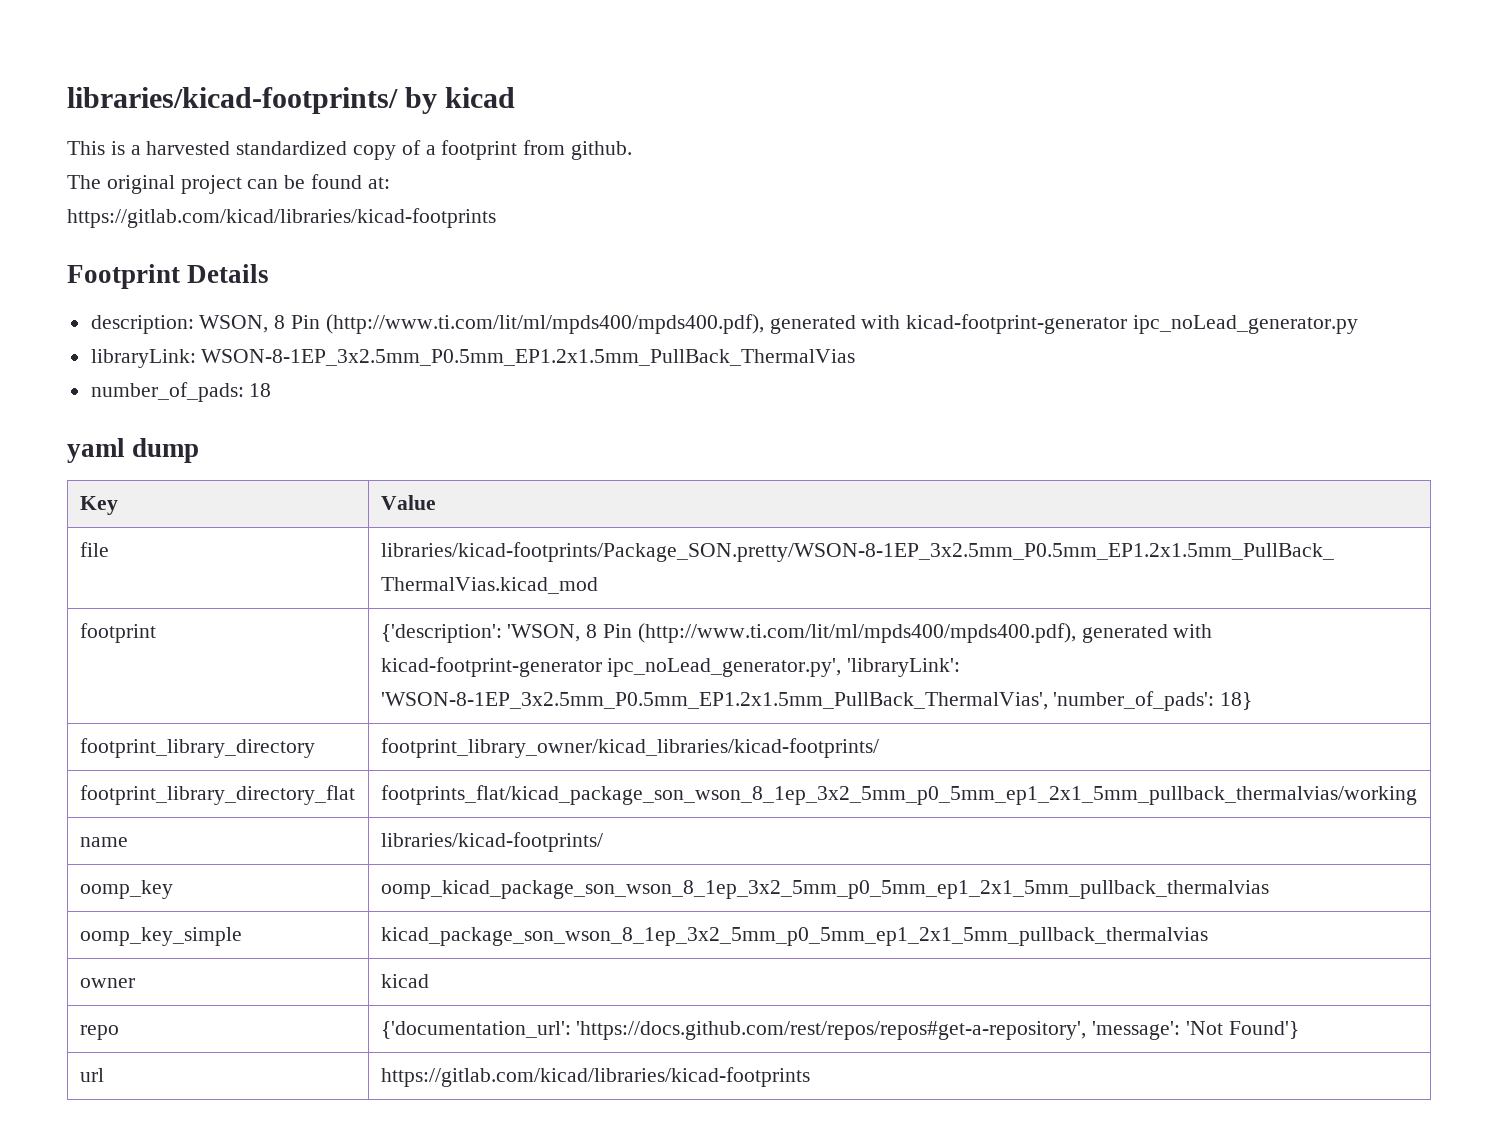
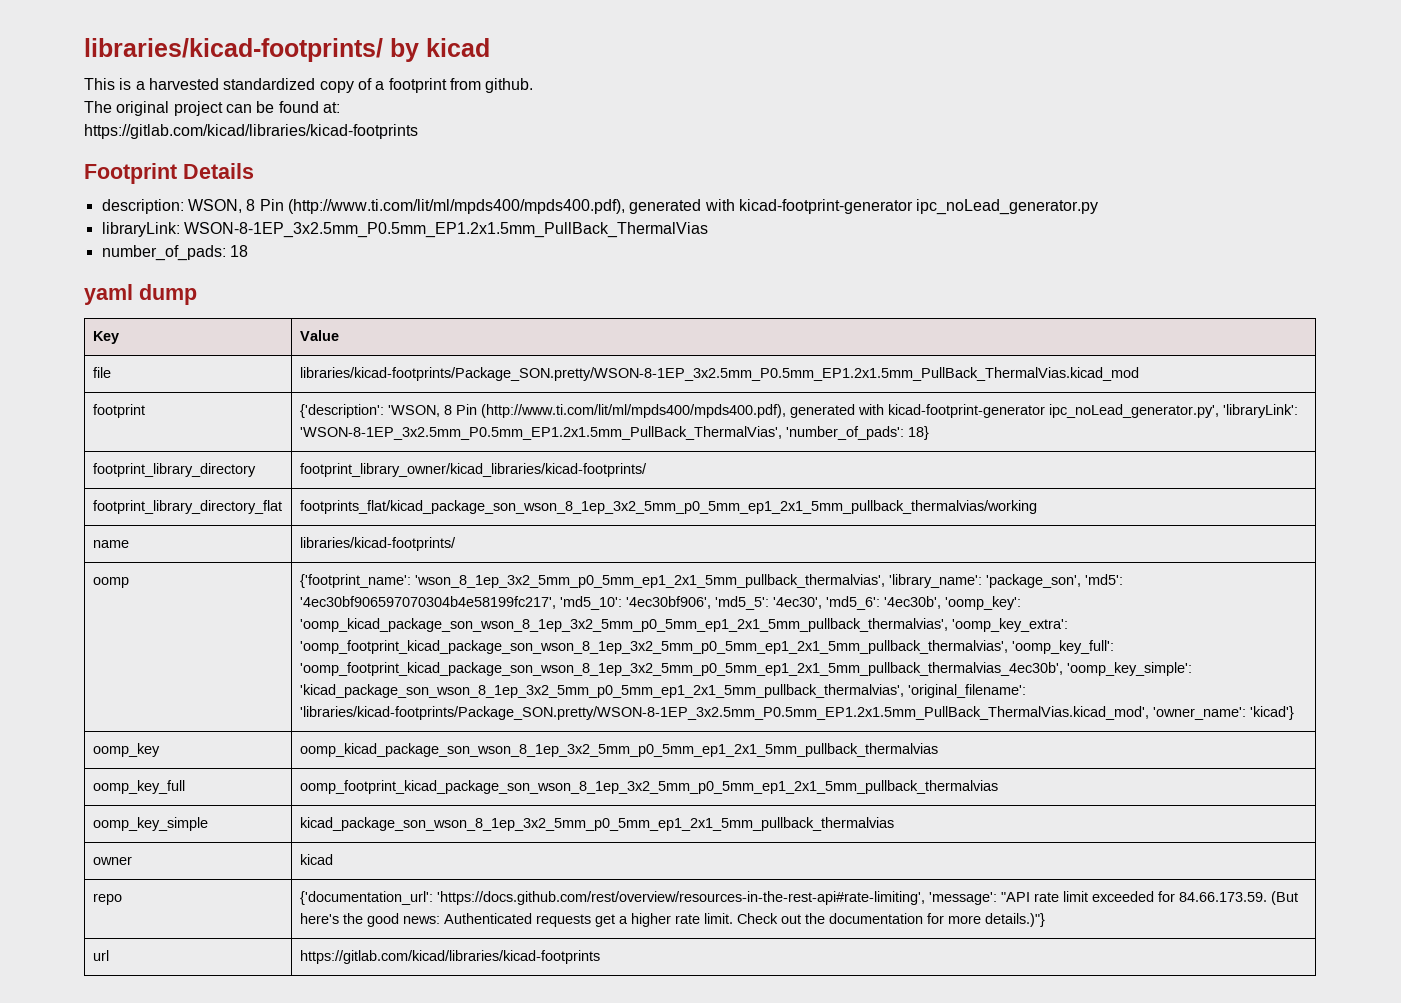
(603, 842) none -> [92,577,129,588] [299,574,1123,588] [299,596,1021,610] [299,618,1068,632] [299,640,1114,654] [299,662,1192,676] [299,684,1026,698] [299,706,1294,720] // oomp | {'footprint_name': 'wson_8_1ep_3x2_5mm_p0_5mm_ep1_2x1_5mm_pullback_thermalvias', 'library_name': 'package_son', 'md5': '4ec30bf906597070304b4e58199fc217', 'md5_10': '4ec30bf906', 'md5_5': '4ec30', 'md5_6': '4ec30b', 'oomp_key': 'oomp_kicad_package_son_wson_8_1ep_3x2_5mm_p0_5mm_ep1_2x1_5mm_pullback_thermalvias', 'oomp_key_extra': 'oomp_footprint_kicad_package_son_wson_8_1ep_3x2_5mm_p0_5mm_ep1_2x1_5mm_pullback_thermalvias', 'oomp_key_full': 'oomp_footprint_kicad_package_son_wson_8_1ep_3x2_5mm_p0_5mm_ep1_2x1_5mm_pullback_thermalvias_4ec30b', 'oomp_key_simple': 'kicad_package_son_wson_8_1ep_3x2_5mm_p0_5mm_ep1_2x1_5mm_pullback_thermalvias', 'original_filename': 'libraries/kicad-footprints/Package_SON.pretty/WSON-8-1EP_3x2.5mm_P0.5mm_EP1.2x1.5mm_PullBack_ThermalVias.kicad_mod', 'owner_name': 'kicad'}
(1269, 889) none -> [92,780,185,794] [299,780,998,794] // oomp_key_full | oomp_footprint_kicad_package_son_wson_8_1ep_3x2_5mm_p0_5mm_ep1_2x1_5mm_pullback_thermalvias
[576,1021,1299,1040] 'https://docs.github.com/rest/repos/repos#get-a-repository', 'message': 'Not Found'} -> [436,891,1298,905] [299,913,1045,927] 'https://docs.github.com/rest/overview/resources-in-the-rest-api#rate-limiting', 'message': "API rate limit exceeded for 84.66.173.59. (But here's the good news: Authenticated requests get a higher rate limit. Check out the documentation for more details.)"}

